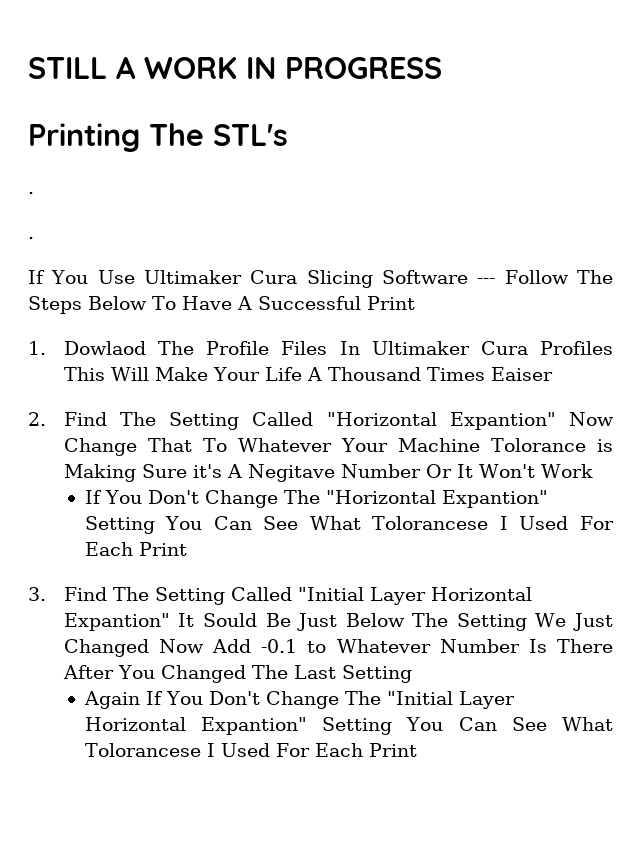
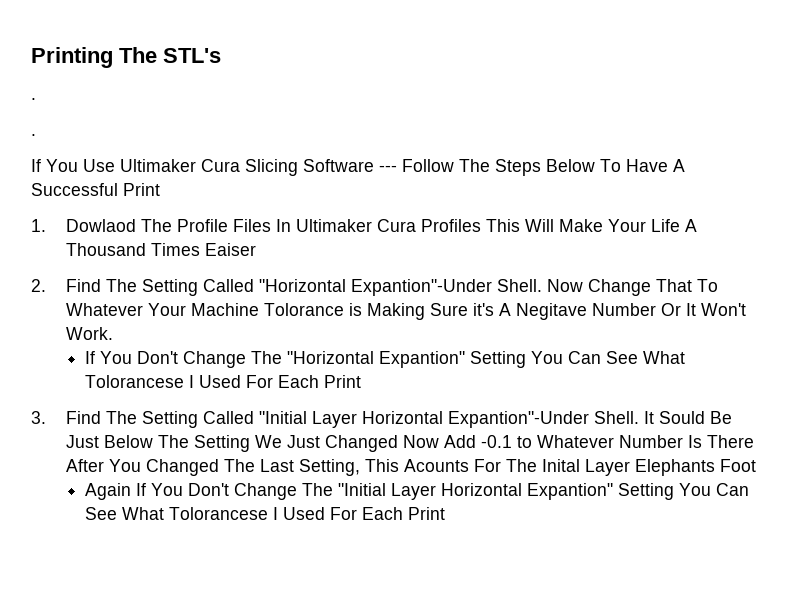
[28,56,442,79] STILL A WORK IN PROGRESS // -> (31, 57) none
[449,412,556,430] Expantion" -> [350,279,542,296] Expantion"-Under Shell.
[540,464,593,478] Work -> [65,327,113,340] Work.
[63,613,170,631] Expantion" -> [447,411,639,428] Expantion"-Under Shell.
[341,665,412,683] Setting -> [298,459,756,476] Setting, This Acounts For The Inital Layer Elephants Foot

